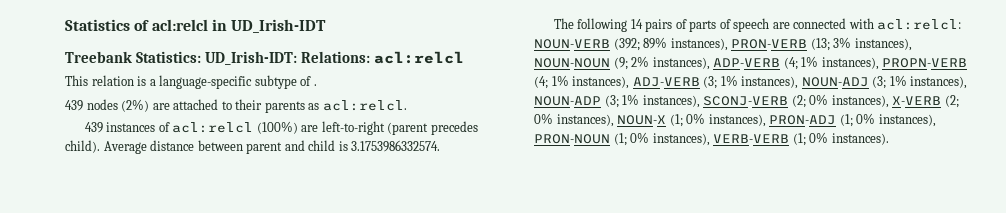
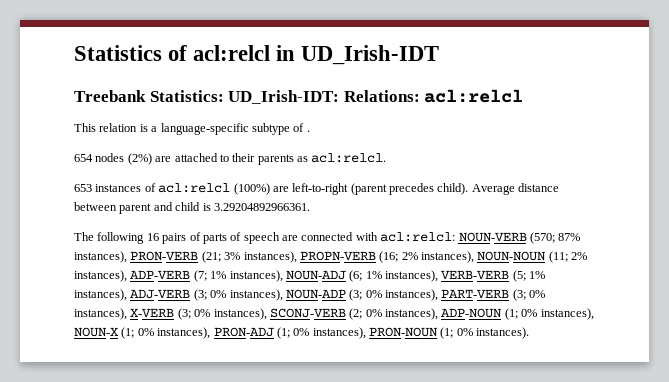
[65,100,83,111] 439 -> [74,154,93,162] 654
[84,122,103,133] 439 -> [74,184,92,192] 653
[351,140,441,152] 3.1753986332574. -> [213,203,310,211] 3.29204892966361.
[630,19,643,29] 14 -> [146,233,159,241] 16
[613,37,668,51] (392; 89% -> [529,232,581,244] (570; 87%
[810,38,830,51] (13; -> [201,251,221,263] (21;
[534,57,628,70] NOUN-NOUN (9; -> [299,251,568,263] PROPN-VERB (16; 2% instances), NOUN-NOUN (11;
[783,56,968,70] [534,75,968,89] [534,94,640,108] (4; 1% instances), PROPN-VERB (4; 1% instances), ADJ-VERB (3; 1% instances), NOUN-ADJ (3; 1% instances), NOUN-ADP (3; 1% -> [193,270,546,282] [74,289,546,301] [74,308,211,320] (7; 1% instances), NOUN-ADJ (6; 1% instances), VERB-VERB (5; 1% instances), ADJ-VERB (3; 0% instances), NOUN-ADP (3; 0% instances), PART-VERB (3; 0% instances), X-VERB (3; 0%
[892,95,959,108] X-VERB (2; -> [441,308,518,320] ADP-NOUN (1;
[652,132,829,146] instances), VERB-VERB (1; 0% -> (473, 332) none

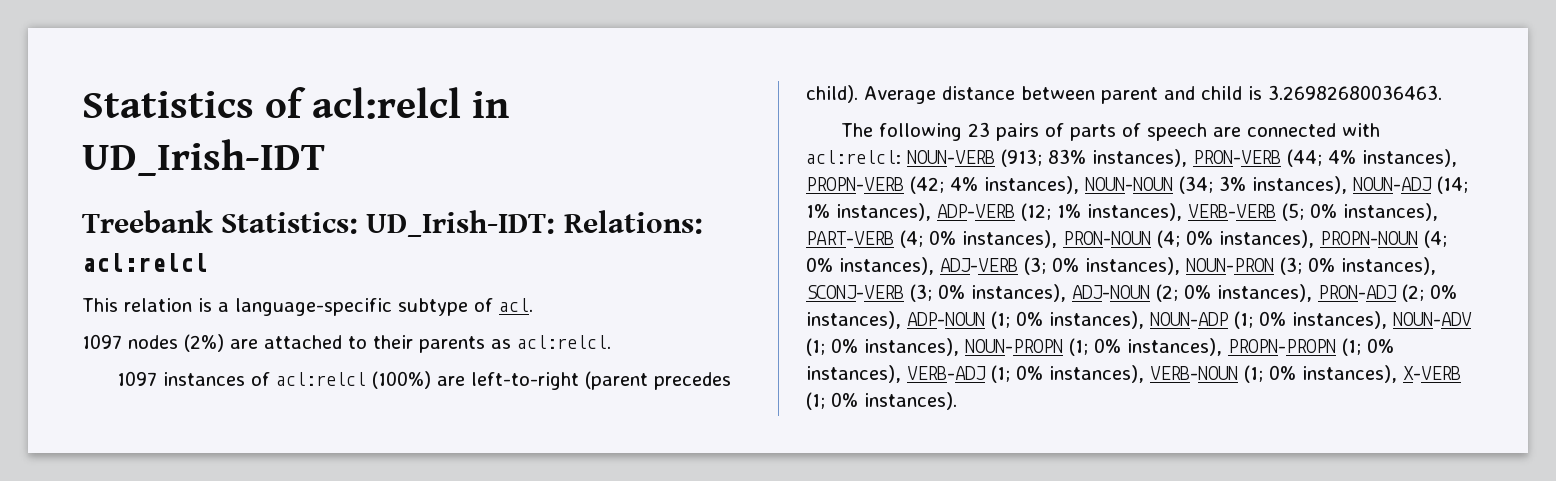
[306,130,310,132] [74,154,93,162] . // 654 -> [499,298,533,312] [82,334,122,349] acl. // 1097
[74,184,92,192] 653 -> [116,371,157,386] 1097
[213,203,310,211] 3.29204892966361. -> [1268,85,1442,100] 3.26982680036463.
[146,233,159,241] 16 -> [967,122,990,137] 23
[529,232,581,244] [74,251,588,263] [74,270,546,282] (570; 87% instances), PRON-VERB (21; 3% instances), PROPN-VERB (16; 2% instances), NOUN-NOUN (11; 2% instances), ADP-VERB (7; 1% instances), NOUN-ADJ (6; 1% instances), VERB-VERB (5; 1% -> [1001,149,1457,167] [806,176,1468,194] [806,203,1438,221] [806,230,1447,248] [806,257,833,272] (913; 83% instances), PRON-VERB (44; 4% instances), PROPN-VERB (42; 4% instances), NOUN-NOUN (34; 3% instances), NOUN-ADJ (14; 1% instances), ADP-VERB (12; 1% instances), VERB-VERB (5; 0% instances), PART-VERB (4; 0% instances), PRON-NOUN (4; 0% instances), PROPN-NOUN (4; 0%
[285,289,546,301] [74,308,346,320] NOUN-ADP (3; 0% instances), PART-VERB (3; 0% instances), X-VERB (3; 0% instances), SCONJ-VERB -> [1186,257,1436,275] [806,284,1397,302] NOUN-PRON (3; 0% instances), SCONJ-VERB (3; 0% instances), ADJ-NOUN (2; 0% instances), PRON-ADJ
[74,327,437,339] NOUN-X (1; 0% instances), PRON-ADJ (1; 0% instances), PRON-NOUN -> [1150,311,1472,329] [806,338,1394,356] [806,365,1461,383] NOUN-ADP (1; 0% instances), NOUN-ADV (1; 0% instances), NOUN-PROPN (1; 0% instances), PROPN-PROPN (1; 0% instances), VERB-ADJ (1; 0% instances), VERB-NOUN (1; 0% instances), X-VERB

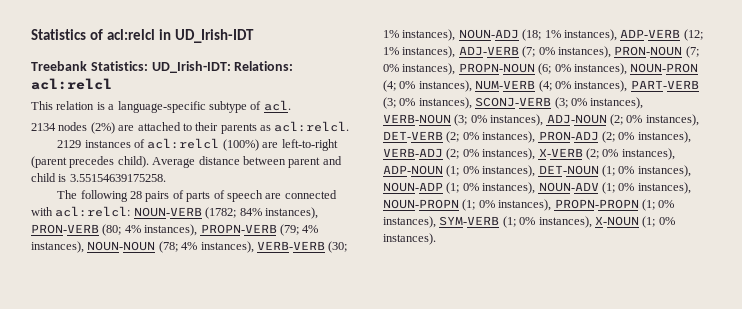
[82,334,122,349] 1097 -> [31,123,56,131] 2134
[116,371,157,386] 1097 -> [57,140,82,148] 2129
[1268,85,1442,100] 3.26982680036463. -> [69,174,166,182] 3.55154639175258.
[967,122,990,137] 23 -> [130,191,143,199] 28
[1001,149,1086,167] (913; 83% -> [205,207,262,219] (1782; 84%
[1287,149,1322,167] (44; -> [102,224,122,236] (80;
[910,176,944,194] (42; -> [279,224,299,236] (79;
[1179,176,1246,194] (34; 3% -> [158,241,348,253] [383,30,399,38] (78; 4% instances), VERB-VERB (30; 1%
[1437,176,1468,194] (14; -> [522,29,542,41] (18;
[1188,203,1438,221] [806,230,1447,248] [806,257,1274,275] VERB-VERB (5; 0% instances), PART-VERB (4; 0% instances), PRON-NOUN (4; 0% instances), PROPN-NOUN (4; 0% instances), ADJ-VERB (3; 0% instances), NOUN-PRON -> [458,46,699,58] [383,63,699,75] [383,80,699,92] ADJ-VERB (7; 0% instances), PRON-NOUN (7; 0% instances), PROPN-NOUN (6; 0% instances), NOUN-PRON (4; 0% instances), NUM-VERB (4; 0% instances), PART-VERB
[1072,284,1457,302] [806,311,985,329] ADJ-NOUN (2; 0% instances), PRON-ADJ (2; 0% instances), ADP-NOUN -> [383,114,699,126] [383,131,691,143] [383,148,675,160] [383,165,599,177] VERB-NOUN (3; 0% instances), ADJ-NOUN (2; 0% instances), DET-VERB (2; 0% instances), PRON-ADJ (2; 0% instances), VERB-ADJ (2; 0% instances), X-VERB (2; 0% instances), ADP-NOUN (1; 0% instances), DET-NOUN
[907,365,1461,383] VERB-ADJ (1; 0% instances), VERB-NOUN (1; 0% instances), X-VERB -> [439,216,639,228] SYM-VERB (1; 0% instances), X-NOUN

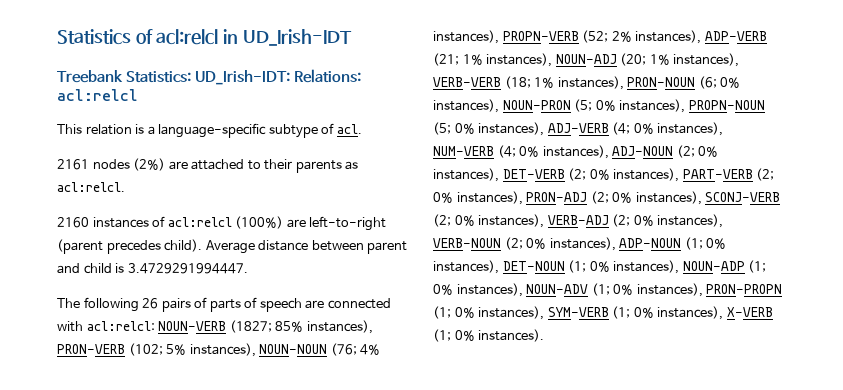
[31,123,56,131] 2134 -> [57,159,89,170] 2161
[57,140,82,148] 2129 -> [57,217,89,228] 2160
[69,174,166,182] 3.55154639175258. -> [127,263,248,274] 3.4729291994447.
[130,191,143,199] 28 -> [142,298,159,309] 26
[205,207,318,219] [31,224,319,236] [31,241,348,253] [383,29,703,41] [383,46,699,58] [383,63,699,75] (1782; 84% instances), PRON-VERB (80; 4% instances), PROPN-VERB (79; 4% instances), NOUN-NOUN (78; 4% instances), VERB-VERB (30; 1% instances), NOUN-ADJ (18; 1% instances), ADP-VERB (12; 1% instances), ADJ-VERB (7; 0% instances), PRON-NOUN (7; 0% instances), PROPN-NOUN (6; 0% instances), NOUN-PRON -> [229,320,373,334] [57,343,381,357] [433,30,767,44] [433,53,740,67] [433,76,741,90] [433,99,765,113] [433,122,609,136] (1827; 85% instances), PRON-VERB (102; 5% instances), NOUN-NOUN (76; 4% instances), PROPN-VERB (52; 2% instances), ADP-VERB (21; 1% instances), NOUN-ADJ (20; 1% instances), VERB-VERB (18; 1% instances), PRON-NOUN (6; 0% instances), NOUN-PRON (5; 0% instances), PROPN-NOUN (5; 0% instances), ADJ-VERB
[630,80,699,89] [383,97,644,109] [383,114,544,126] PART-VERB (3; 0% instances), SCONJ-VERB (3; 0% instances), VERB-NOUN (3; 0% instances), -> (609, 152) none
[538,131,599,141] PRON-ADJ -> [682,168,775,181] [433,191,781,205] PART-VERB (2; 0% instances), PRON-ADJ (2; 0% instances), SCONJ-VERB
[538,148,583,157] X-VERB -> [433,238,501,248] VERB-NOUN
[383,199,639,211] NOUN-PROPN (1; 0% instances), PROPN-PROPN -> [706,284,783,294] PRON-PROPN
[594,216,639,226] X-NOUN -> [726,307,773,317] X-VERB

